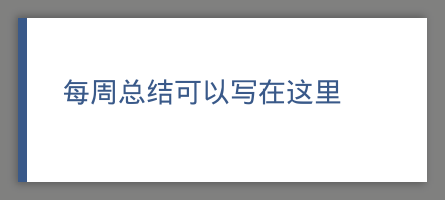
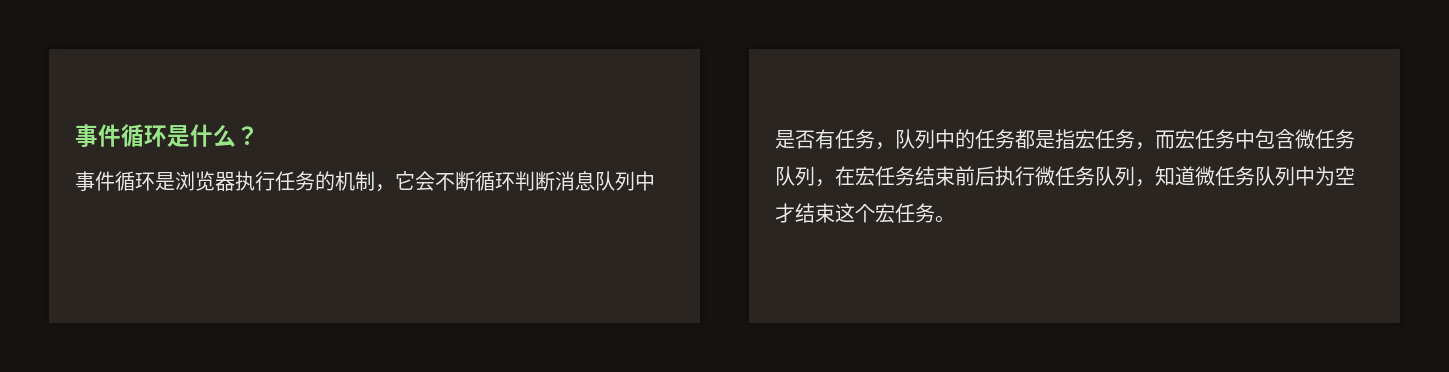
[62,79,342,105] 每周总结可以写在这里 -> [75,124,259,147] [75,171,655,192] [775,129,1355,150] [775,166,1355,187] [775,203,955,223] 事件循环是什么？ // 事件循环是浏览器执行任务的机制，它会不断循环判断消息队列中是否有任务，队列中的任务都是指宏任务，而宏任务中包含微任务队列，在宏任务结束前后执行微任务队列，知道微任务队列中为空才结束这个宏任务。

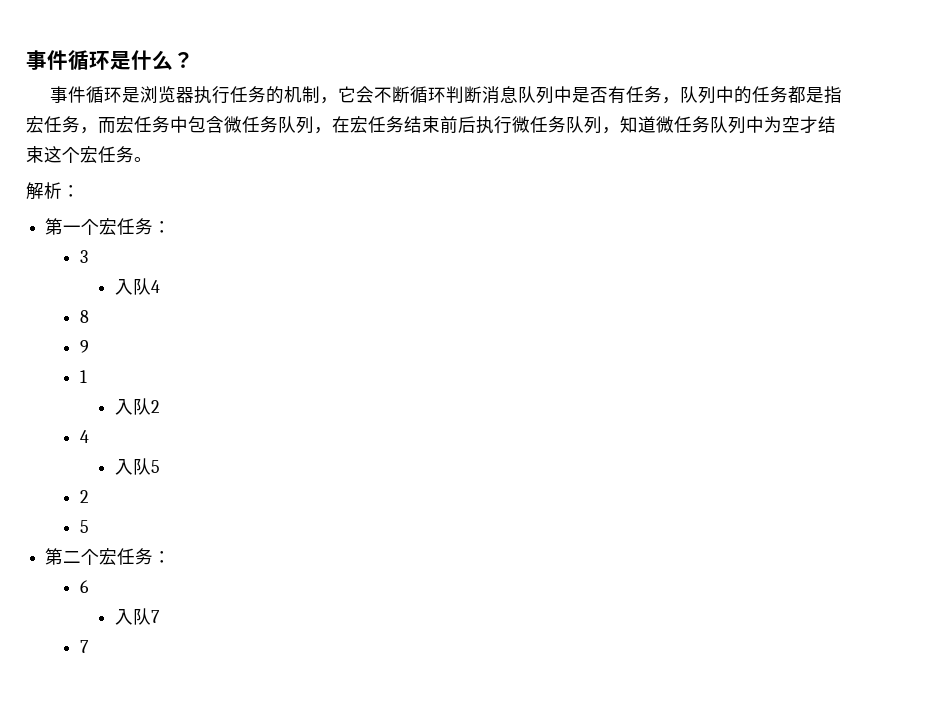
(955, 219) none -> [26,182,80,200] [45,218,172,235] [79,250,88,263] [114,278,160,295] [79,310,89,323] [79,340,89,353] [79,370,87,383] [114,398,160,415] [79,430,89,443] [114,458,160,475] [79,490,89,503] [79,520,89,533] [45,548,172,565] [79,580,89,593] [114,608,160,625] [79,640,89,653] // 解析： // 第一个宏任务： // 3 // 入队4 // 8 // 9 // 1 // 入队2 // 4 // 入队5 // 2 // 5 // 第二个宏任务： // 6 // 入队7 // 7

